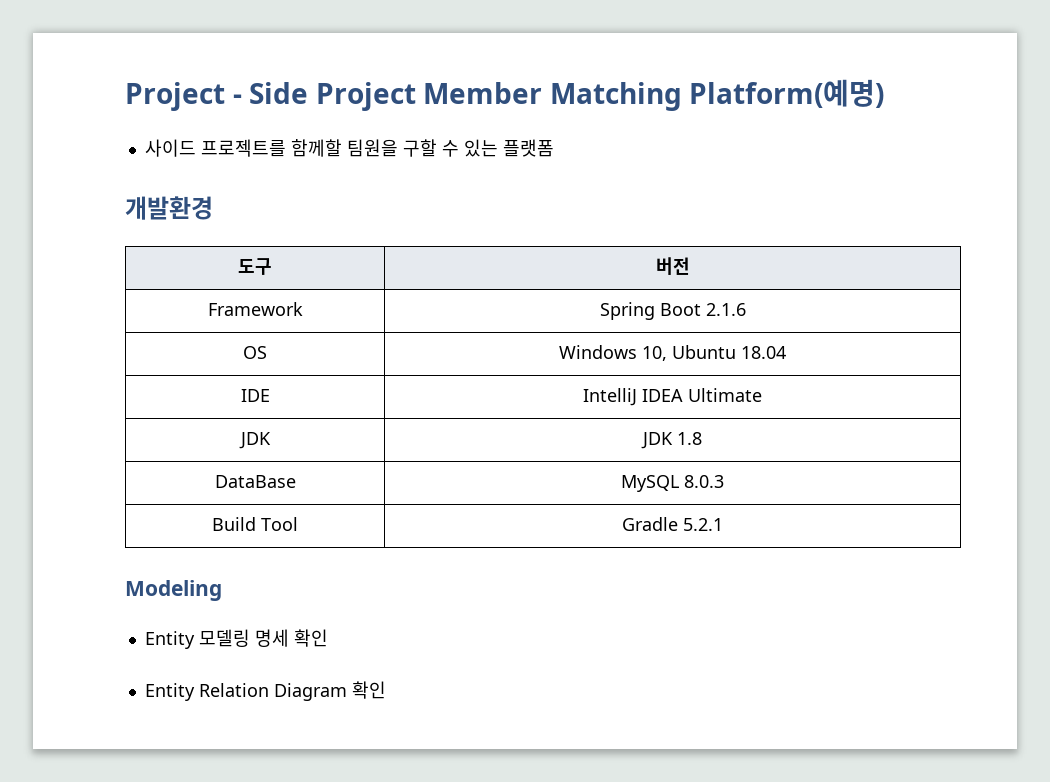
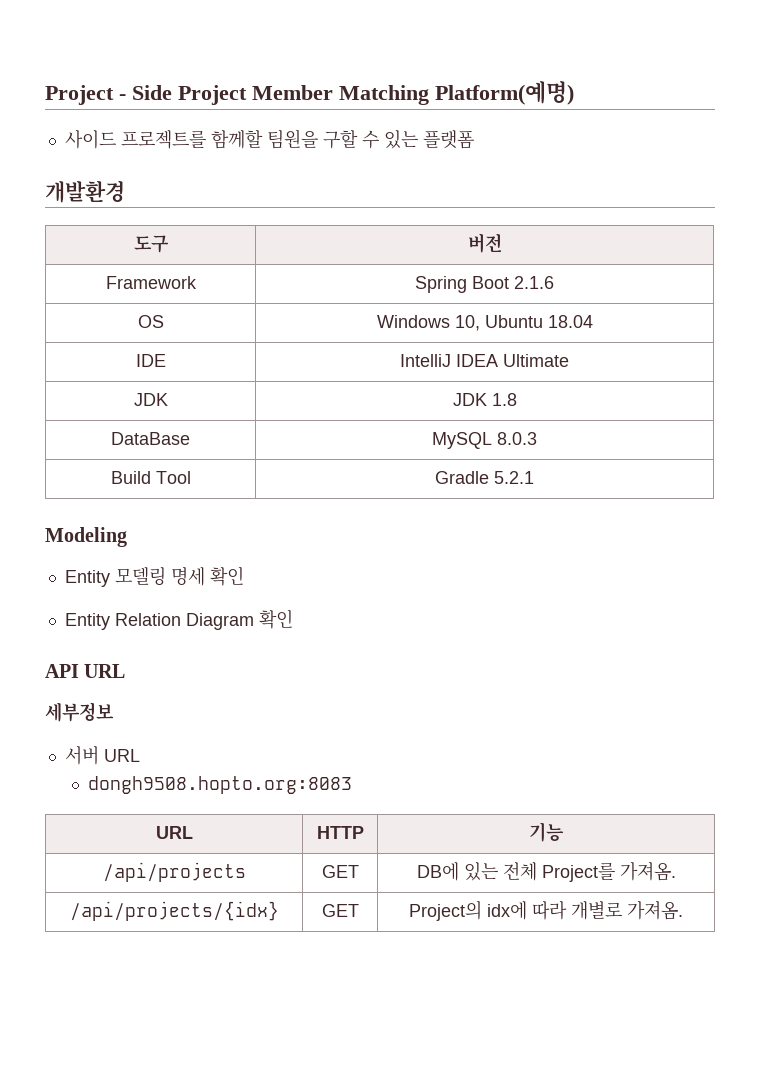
(386, 690) none -> [45,664,126,678] [45,702,114,722] [64,746,140,765] [87,776,352,794] [155,826,193,839] [316,826,364,839] [529,822,564,842] [102,862,246,882] [321,865,359,878] [416,862,676,882] [69,901,279,921] [321,904,359,917] [409,900,683,921] // API URL // 세부정보 // 서버 URL // dongh9508.hopto.org:8083 // URL | HTTP | 기능 // /api/projects | GET | DB에 있는 전체 Project를 가져옴. // /api/projects/{idx} | GET | Project의 idx에 따라 개별로 가져옴.

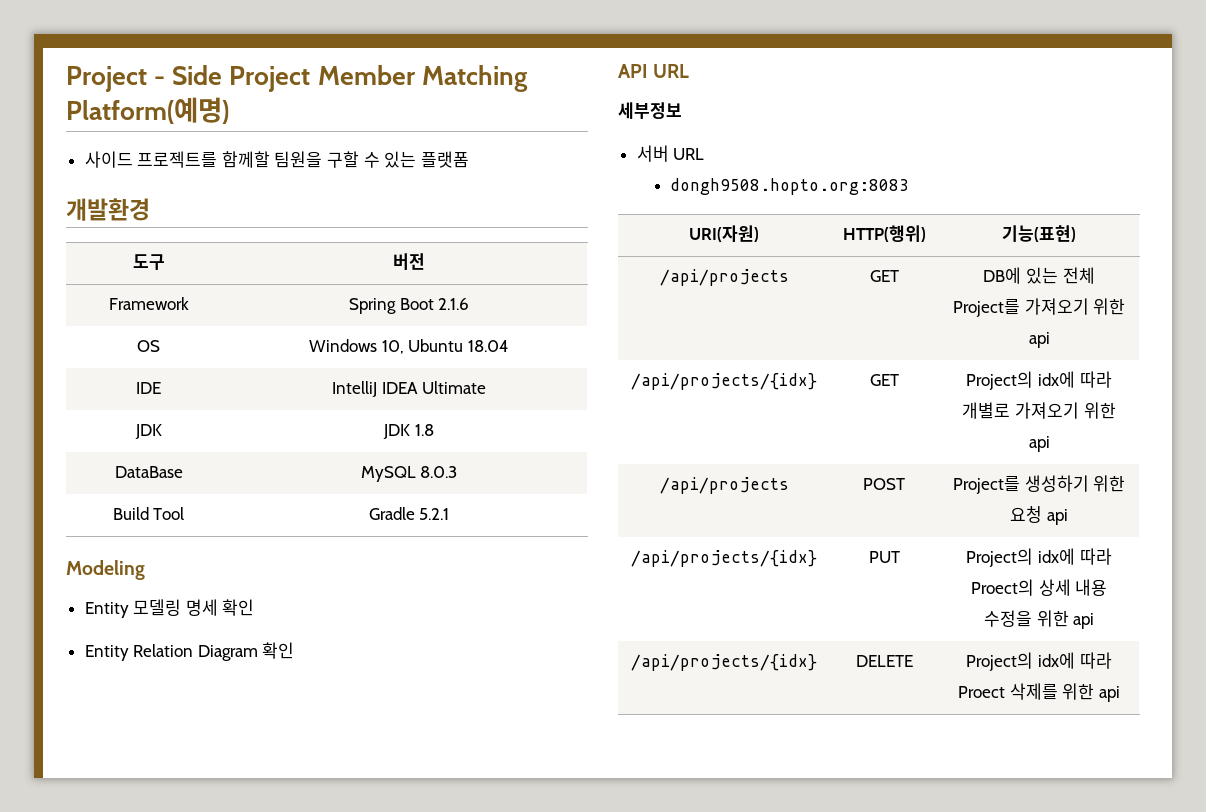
[155,826,193,839] [316,826,364,839] [529,822,564,842] URL | HTTP | 기능 -> [689,225,759,242] [842,225,926,242] [1002,225,1076,242] URI(자원) | HTTP(행위) | 기능(표현)
[619,862,676,881] 가져옴. -> [1024,298,1126,315] [1028,332,1050,348] 가져오기 위한 api
[627,901,683,920] 가져옴. -> [1015,402,1116,419] [1028,436,1050,452] [659,477,789,494] [863,478,905,490] [952,475,1126,494] [1010,506,1068,525] [631,550,817,567] [868,551,900,563] [966,548,1112,567] [970,579,1108,596] [983,610,1095,629] [631,654,817,671] [855,655,913,667] [966,652,1112,671] [958,683,1120,702] 가져오기 위한 api // /api/projects | POST | Project를 생성하기 위한 요청 api // /api/projects/{idx} | PUT | Project의 idx에 따라 Proect의 상세 내용 수정을 위한 api // /api/projects/{idx} | DELETE | Project의 idx에 따라 Proect 삭제를 위한 api

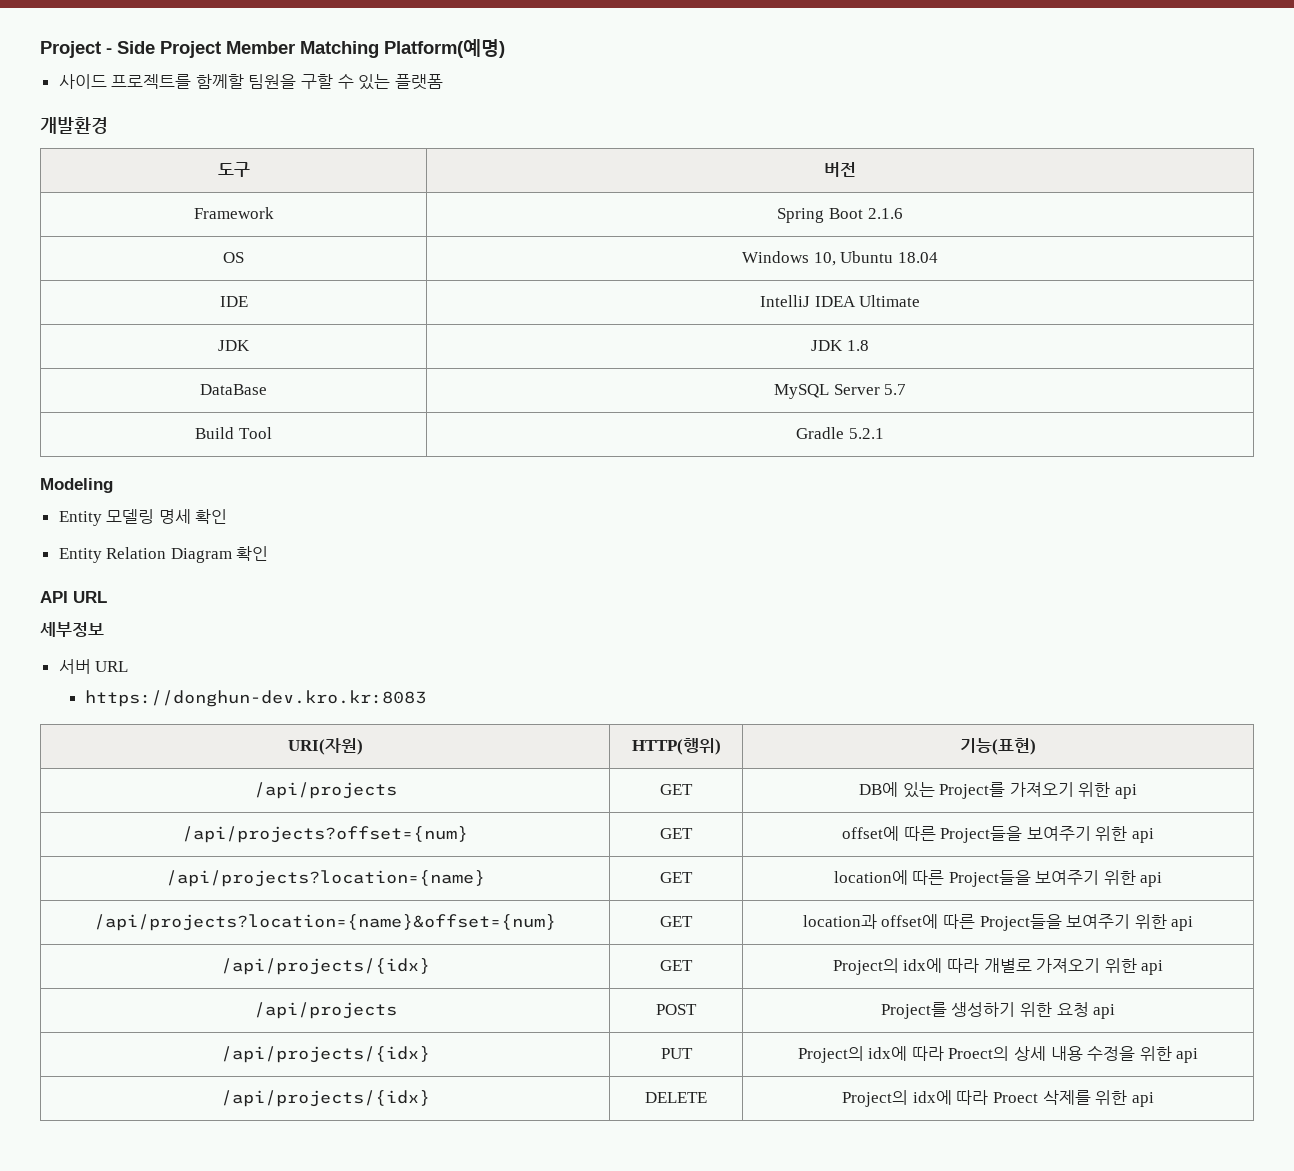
[420,466,458,478] 8.0.3 -> [833,384,907,395] Server 5.7
[669,178,909,195] dongh9508.hopto.org:8083 -> [84,690,426,707] https://donghun-dev.kro.kr:8083
[1062,267,1095,284] 전체 -> (935, 790) none
(1050, 340) none -> [182,826,468,843] [660,828,693,839] [842,826,1154,843] [165,870,485,887] [660,872,693,883] [833,870,1163,887] [94,914,556,931] [660,916,693,927] [802,914,1194,931] // /api/projects?offset={num} | GET | offset에 따른 Project들을 보여주기 위한 api // /api/projects?location={name} | GET | location에 따른 Project들을 보여주기 위한 api // /api/projects?location={name}&offset={num} | GET | location과 offset에 따른 Project들을 보여주기 위한 api

